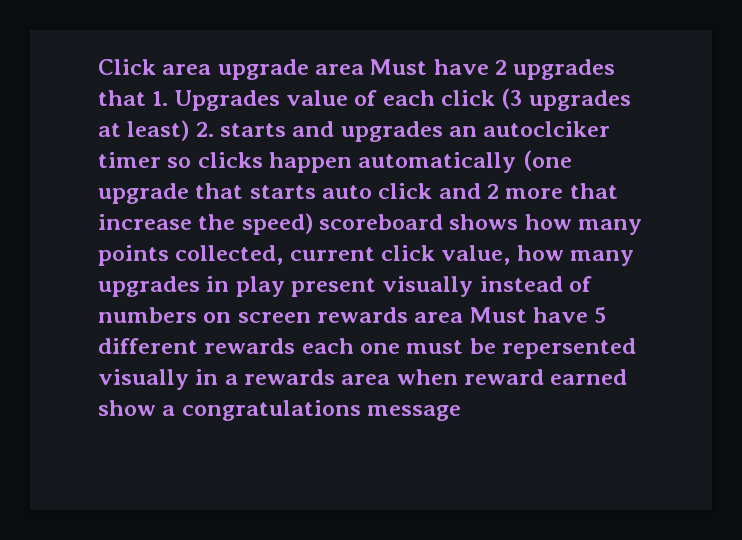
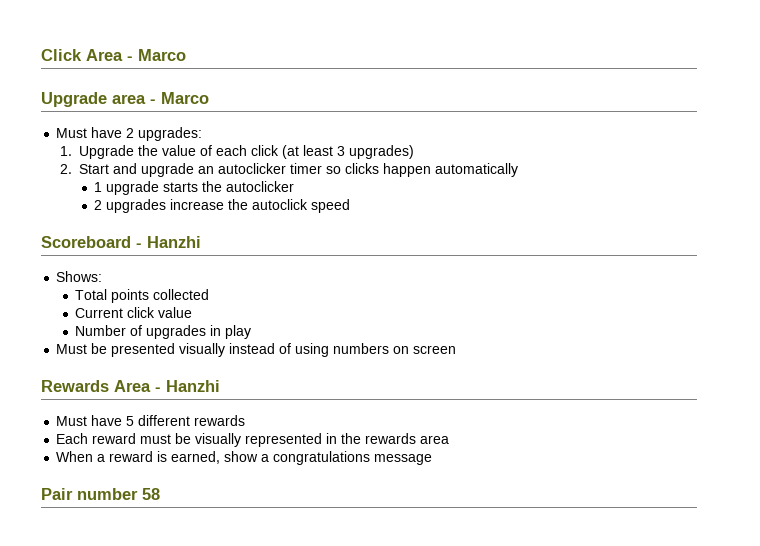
[162,59,616,80] [98,88,631,111] [98,120,611,142] area upgrade area Must have 2 upgrades that 1. Upgrades value of each click (3 upgrades at least) 2. starts and upgrades an autoclciker -> [86,49,186,61] [41,92,209,107] [56,127,203,141] [60,145,415,159] [60,163,287,177] Area - Marco // Upgrade area - Marco // Must have 2 upgrades: // 1. Upgrade the value of each click (at least 3 upgrades) // 2. Start and upgrade an autoclicker
[522,150,572,171] [98,183,618,204] [98,213,643,235] [98,245,635,266] (one upgrade that starts auto click and 2 more that increase the speed) scoreboard shows how many points collected, current click value, how many -> [94,181,295,195] [94,199,351,213] [41,236,201,248] [56,271,103,282] [75,289,210,303] [75,307,193,318] [75,325,143,336] // 1 upgrade starts the autoclicker // 2 upgrades increase the autoclick speed // Scoreboard - Hanzhi // Shows: // Total points collected // Current click value // Number of
[291,278,377,297] present -> [56,343,176,357] // Must be presented
(593, 284) none -> [295,343,330,357] using
[317,307,464,323] rewards area -> [41,380,220,392] // Rewards Area - Hanzhi //
[301,338,637,359] [98,369,628,390] each one must be repersented visually in a rewards area when reward earned -> [56,433,450,447] [56,451,221,464] // Each reward must be visually represented in the rewards area // When a reward is earned,
(462, 413) none -> [41,488,160,500] // Pair number 58

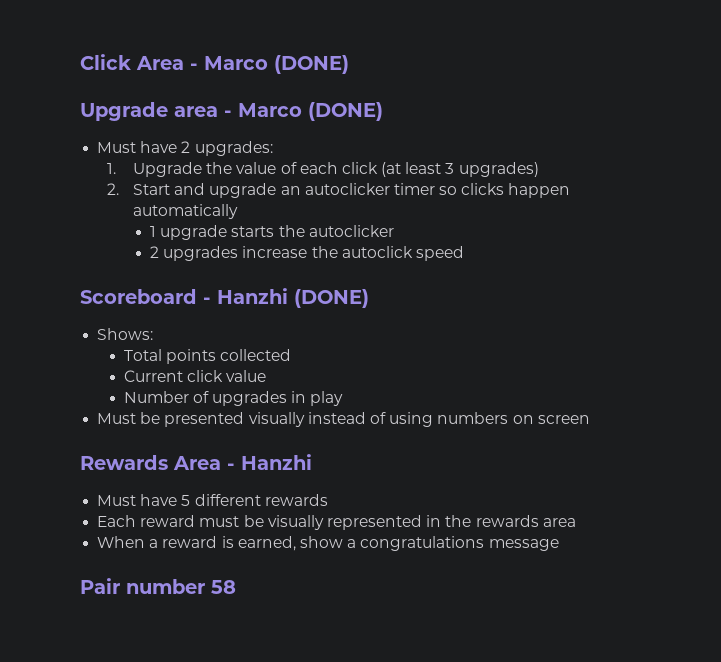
(186, 55) none -> [274,55,349,74] (DONE)
(209, 98) none -> [308,102,383,121] (DONE)
(201, 242) none -> [294,289,369,308] (DONE)

